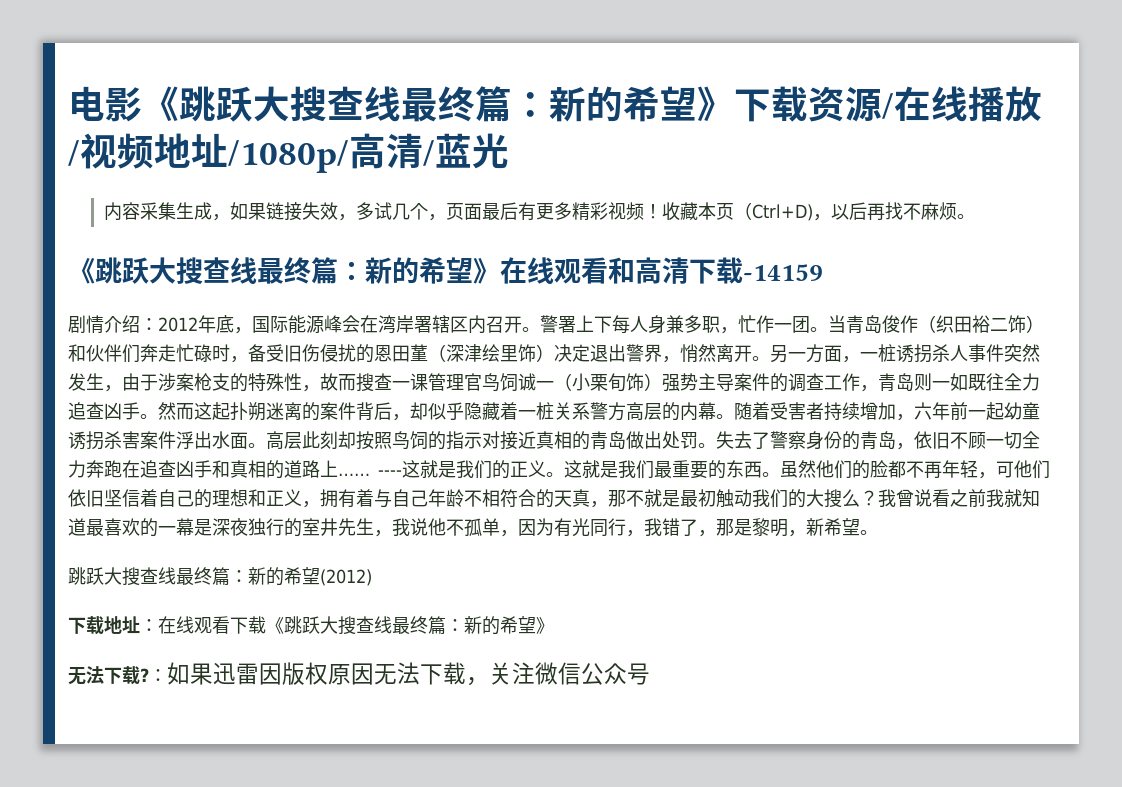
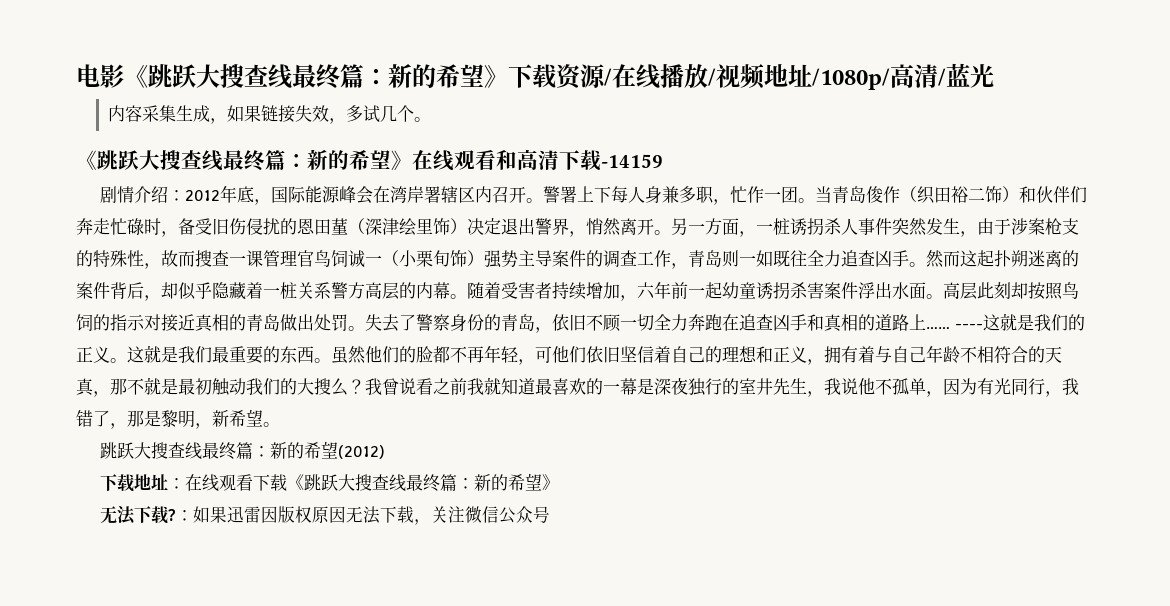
[427,202,957,221] ，页面最后有更多精彩视频！收藏本页（Ctrl+D)，以后再找不麻烦 -> (415, 113) none

